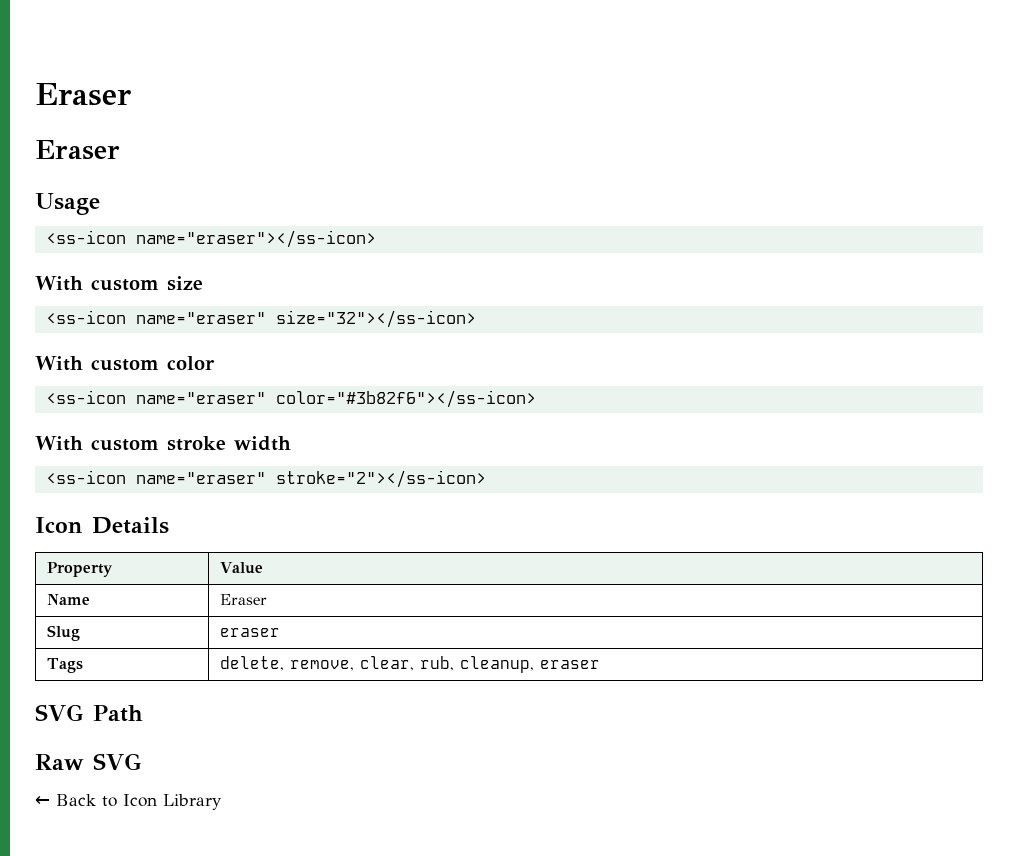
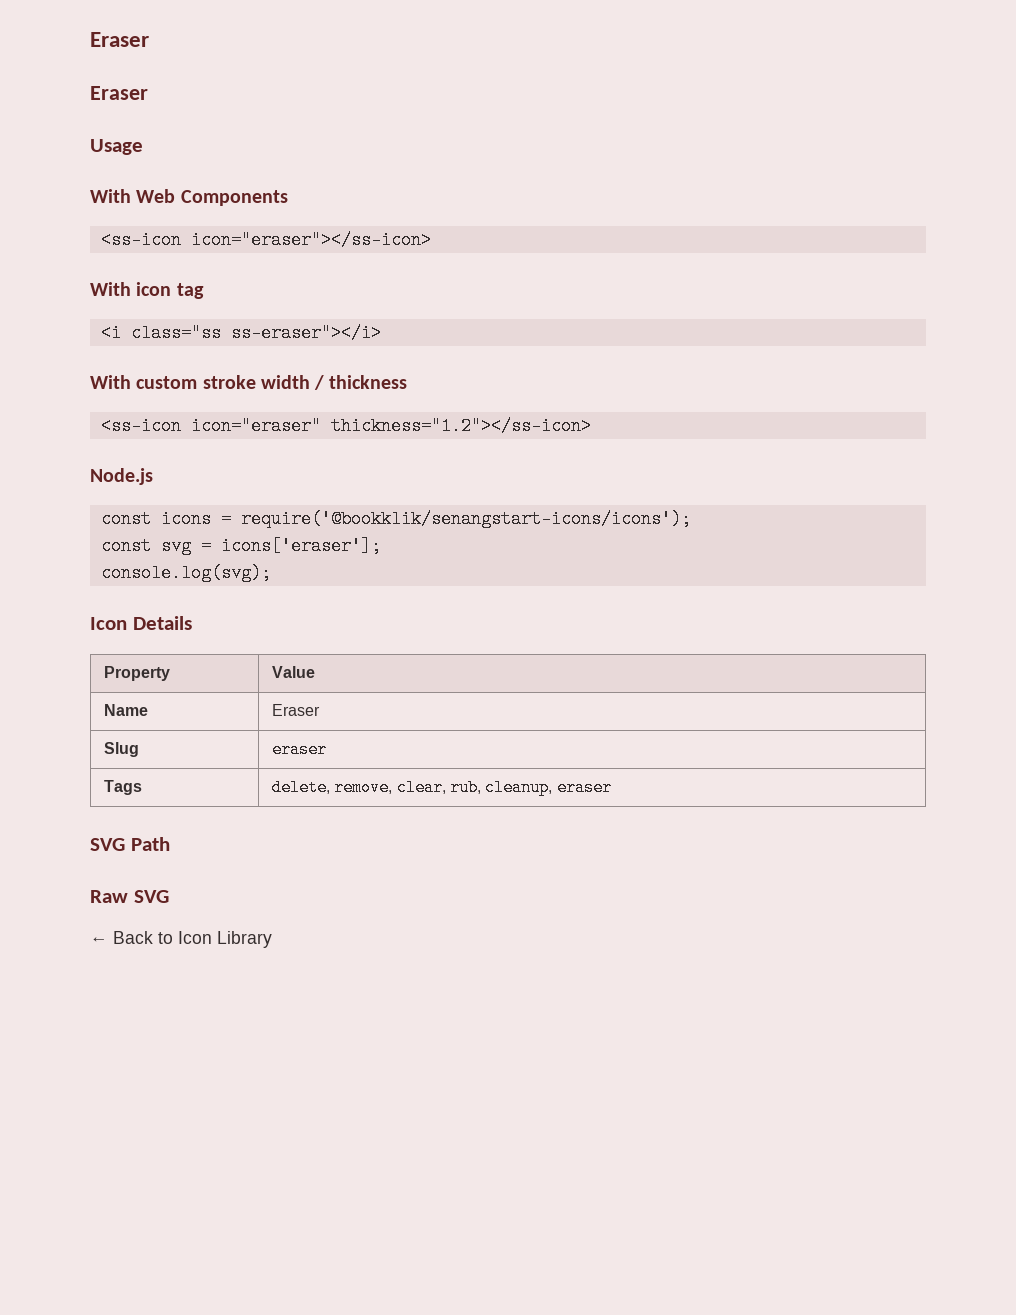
[45,230,376,248] [35,276,203,291] [45,310,476,328] [35,356,215,371] [45,390,536,408] // <ss-icon name="eraser"></ss-icon> // With custom size // <ss-icon name="eraser" size="32"></ss-icon> // With custom color // <ss-icon name="eraser" color="#3b82f6"></ss-icon> -> [90,189,288,206] [100,231,431,249] [90,282,204,299] [100,324,381,342] // With Web Components // <ss-icon icon="eraser"></ss-icon> // With icon tag // <i class="ss ss-eraser"></i>
[45,470,486,488] // <ss-icon name="eraser" stroke="2"></ss-icon> -> [314,375,408,390] [100,417,591,435] [90,468,153,485] [100,510,691,528] [100,537,381,555] [100,564,271,582] / thickness // <ss-icon icon="eraser" thickness="1.2"></ss-icon> // Node.js // const icons = require('@bookklik/senangstart-icons/icons'); // const svg = icons['eraser']; // console.log(svg);

